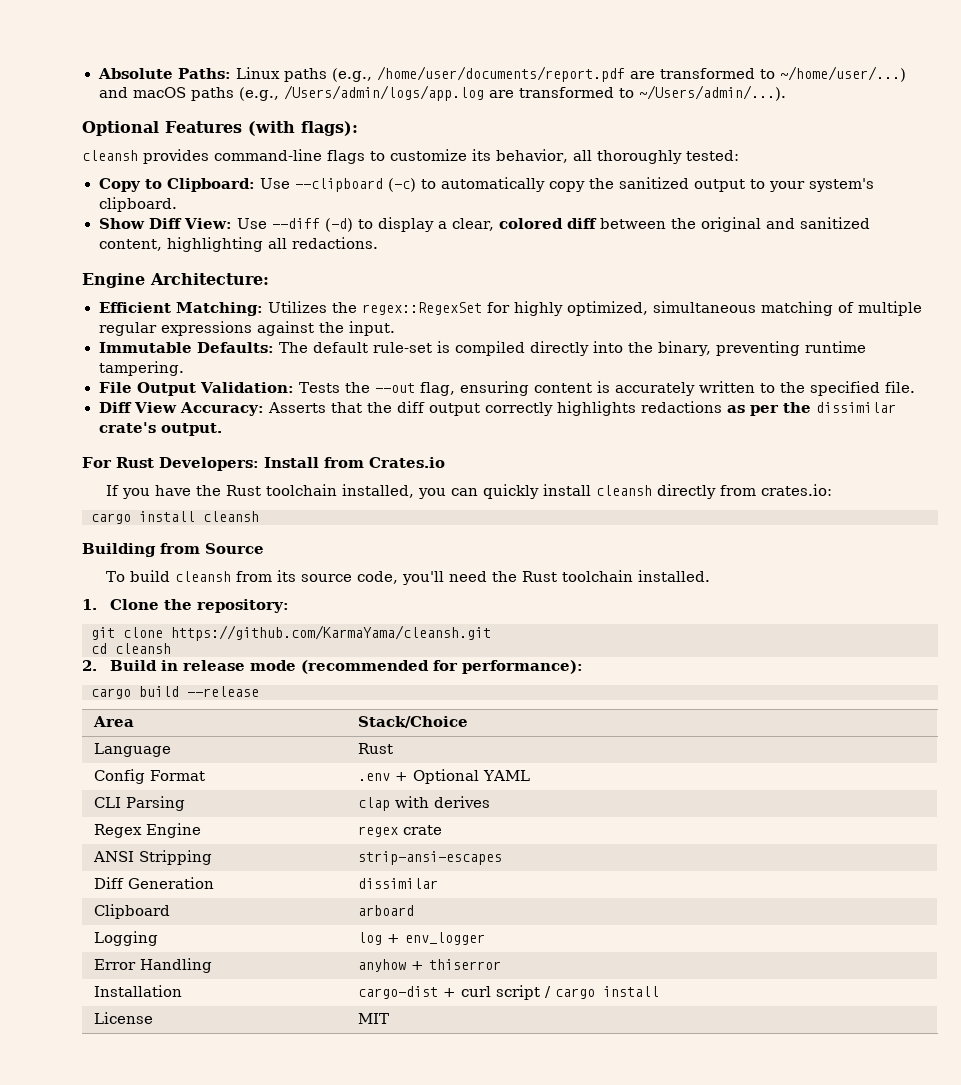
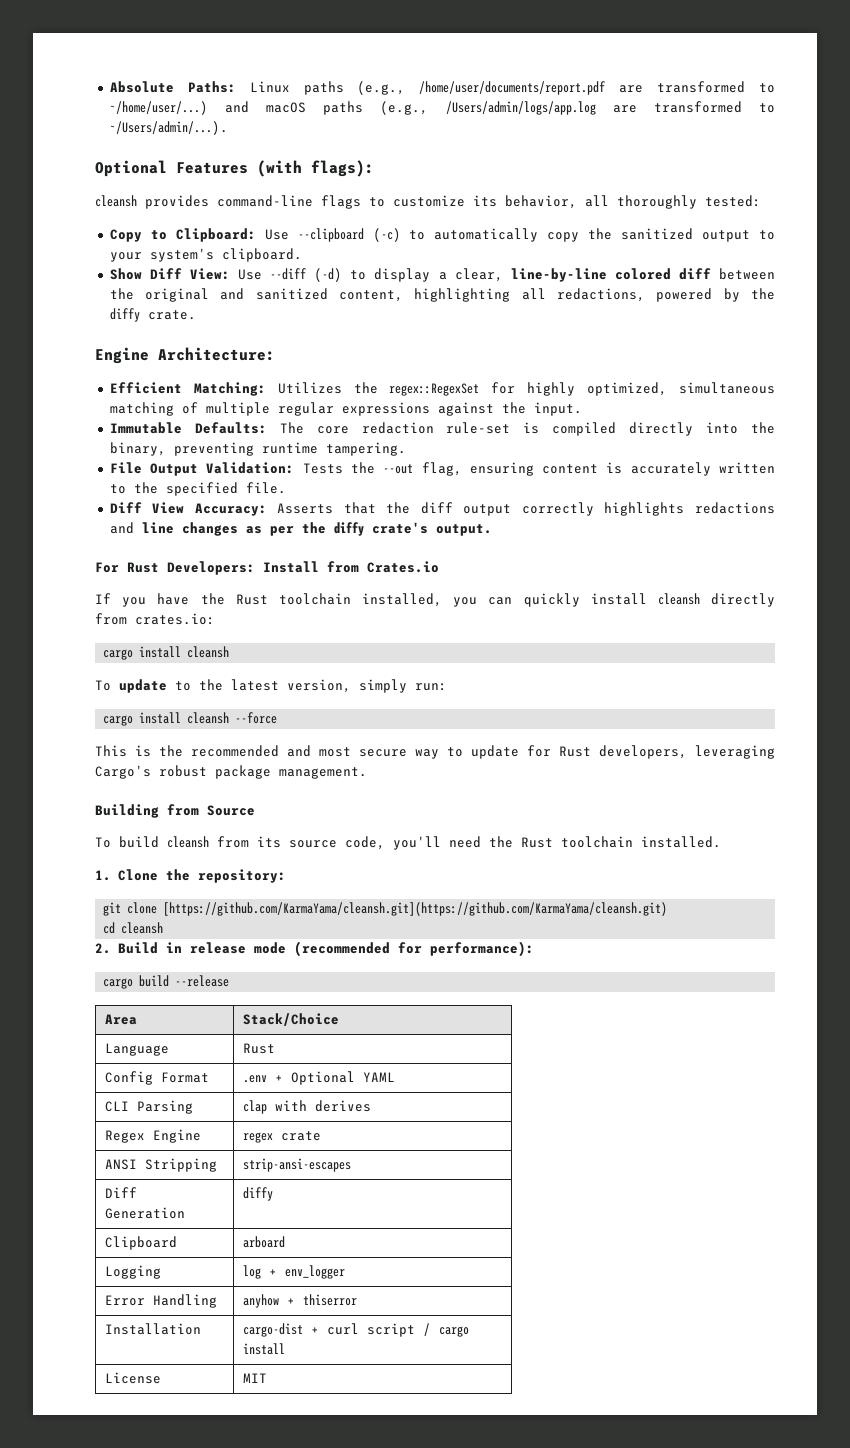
(495, 224) none -> [510,268,607,282] line-by-line
[291,237,378,249] redactions. -> [557,288,776,302] [109,308,196,322] redactions, powered by the diffy crate.
[312,342,368,353] default -> [316,422,434,434] core redaction
(722, 407) none -> [109,522,238,536] and line changes
[815,402,896,413] dissimilar -> [333,522,364,536] diffy
(259, 516) none -> [95,679,447,693] [103,712,278,726] [95,745,775,759] [95,765,367,779] // To update to the latest version, simply run: // cargo install cleansh --force // This is the recommended and most secure way to update for Rust developers, leveraging Cargo's robust package management.
[171,625,491,641] https://github.com/KarmaYama/cleansh.git -> [163,902,668,916] [https://github.com/KarmaYama/cleansh.git](https://github.com/KarmaYama/cleansh.git)
[357,878,438,889] dissimilar -> [243,1187,274,1201] diffy

